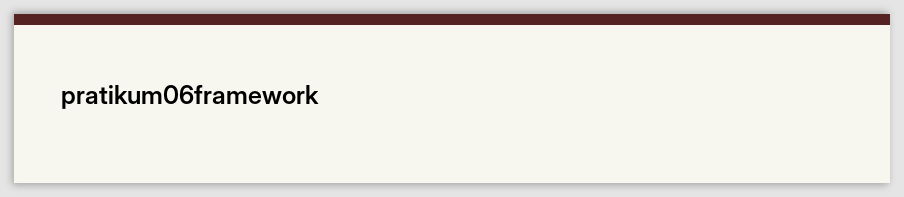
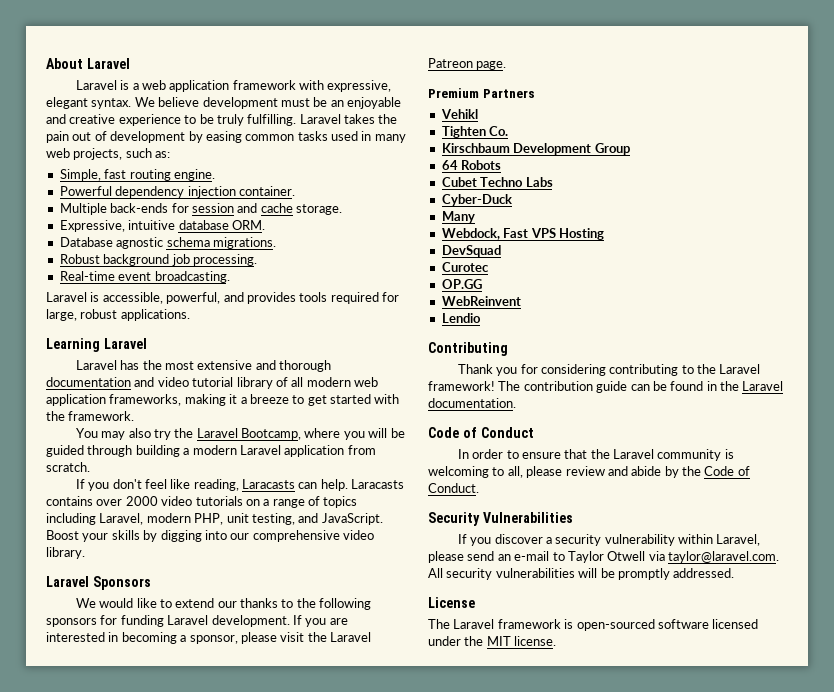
[61,85,319,109] pratikum06framework -> [46,58,130,69] [75,80,392,92] [46,97,401,109] [46,114,398,126] [46,131,406,143] [46,148,171,160] [59,169,215,181] [59,186,295,198] [59,203,342,215] [59,220,265,232] [59,237,276,249] [59,254,257,266] [59,271,230,283] [46,292,399,304] [46,309,190,321] [46,338,147,352] [75,360,332,372] [46,377,378,389] [46,394,400,406] [46,411,135,421] [75,428,405,440] [46,445,376,457] [46,462,90,472] [75,479,405,491] [46,496,358,508] [46,513,383,525] [46,530,374,542] [46,547,85,559] [46,576,151,590] [75,598,372,610] [46,615,348,627] [46,632,371,644] [428,58,507,70] [428,88,535,98] [440,109,478,119] [441,126,509,138] [441,143,630,155] [441,160,502,170] [441,177,553,187] [441,194,512,206] [441,211,475,223] [441,228,604,240] [441,245,501,257] [441,262,489,272] [441,279,482,289] [441,296,521,306] [441,313,481,323] [428,342,508,356] [457,364,761,376] [428,381,784,393] [428,398,516,408] [428,427,534,438] [457,449,734,461] [428,466,750,478] [428,483,479,493] [428,512,573,526] [457,534,761,546] [428,551,779,563] [428,568,735,580] [428,597,475,608] [428,619,759,631] [428,636,557,646] About Laravel // Laravel is a web application framework with expressive, elegant syntax. We believe development must be an enjoyable and creative experience to be truly fulfilling. Laravel takes the pain out of development by easing common tasks used in many web projects, such as: // Simple, fast routing engine. // Powerful dependency injection container. // Multiple back-ends for session and cache storage. // Expressive, intuitive database ORM. // Database agnostic schema migrations. // Robust background job processing. // Real-time event broadcasting. // Laravel is accessible, powerful, and provides tools required for large, robust applications. // Learning Laravel // Laravel has the most extensive and thorough documentation and video tutorial library of all modern web application frameworks, making it a breeze to get started with the framework. // You may also try the Laravel Bootcamp, where you will be guided through building a modern Laravel application from scratch. // If you don't feel like reading, Laracasts can help. Laracasts contains over 2000 video tutorials on a range of topics including Laravel, modern PHP, unit testing, and JavaScript. Boost your skills by digging into our comprehensive video library. // Laravel Sponsors // We would like to extend our thanks to the following sponsors for funding Laravel development. If you are interested in becoming a sponsor, please visit the Laravel Patreon page. // Premium Partners // Vehikl // Tighten Co. // Kirschbaum Development Group // 64 Robots // Cubet Techno Labs // Cyber-Duck // Many // Webdock, Fast VPS Hosting // DevSquad // Curotec // OP.GG // WebReinvent // Lendio // Contributing // Thank you for considering contributing to the Laravel framework! The contribution guide can be found in the Laravel documentation. // Code of Conduct // In order to ensure that the Laravel community is welcoming to all, please review and abide by the Code of Conduct. // Security Vulnerabilities // If you discover a security vulnerability within Laravel, please send an e-mail to Taylor Otwell via taylor@laravel.com. All security vulnerabilities will be promptly addressed. // License // The Laravel framework is open-sourced software licensed under the MIT license.

